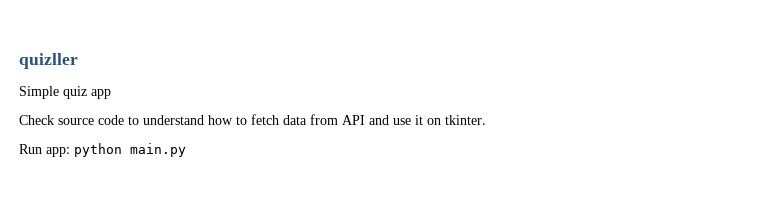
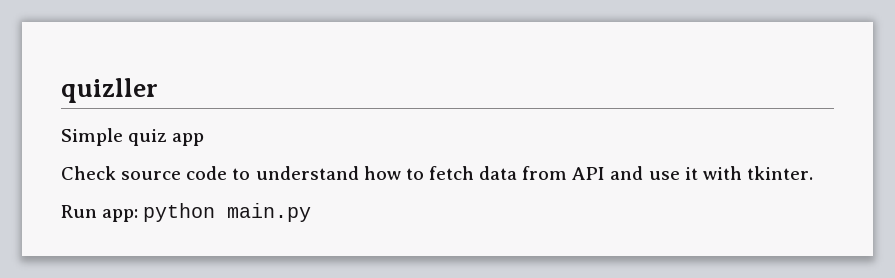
[427,118,441,125] on -> [702,166,742,180] with

